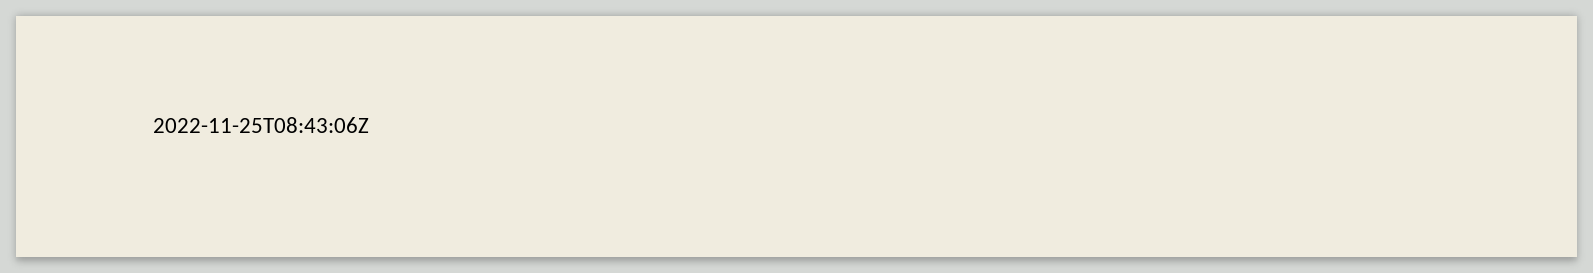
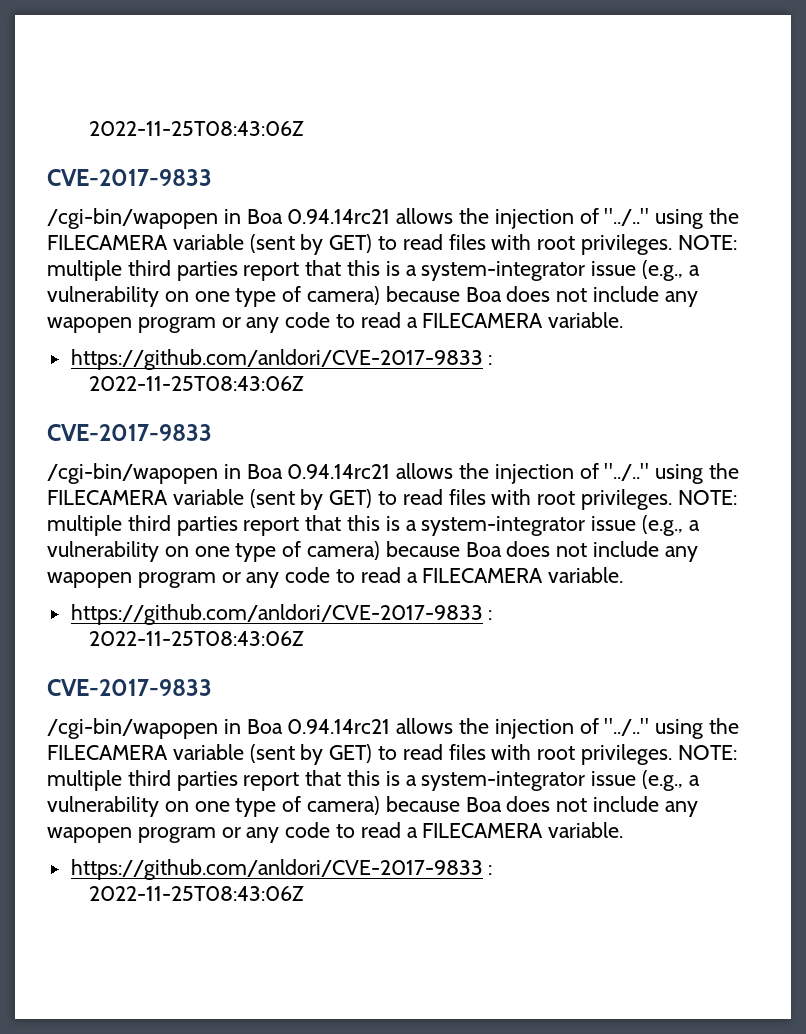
[152,117,369,133] 2022-11-25T08:43:06Z -> [88,121,304,136] [47,169,212,186] [47,208,740,229] [47,234,737,255] [47,260,700,281] [47,286,698,307] [47,312,624,333] [70,349,493,370] [88,376,304,391] [47,424,212,441] [47,463,740,484] [47,489,737,510] [47,515,700,536] [47,541,698,562] [47,567,624,588] [70,604,493,625] [88,631,304,646] [47,679,212,696] [47,718,740,739] [47,744,737,765] [47,770,700,791] [47,796,698,817] [47,822,624,843] [70,859,493,880] [88,886,304,901] 2022-11-25T08:43:06Z // CVE-2017-9833 // /cgi-bin/wapopen in Boa 0.94.14rc21 allows the injection of "../.." using the FILECAMERA variable (sent by GET) to read files with root privileges. NOTE: multiple third parties report that this is a system-integrator issue (e.g., a vulnerability on one type of camera) because Boa does not include any wapopen program or any code to read a FILECAMERA variable. // https://github.com/anldori/CVE-2017-9833 : // 2022-11-25T08:43:06Z // CVE-2017-9833 // /cgi-bin/wapopen in Boa 0.94.14rc21 allows the injection of "../.." using the FILECAMERA variable (sent by GET) to read files with root privileges. NOTE: multiple third parties report that this is a system-integrator issue (e.g., a vulnerability on one type of camera) because Boa does not include any wapopen program or any code to read a FILECAMERA variable. // https://github.com/anldori/CVE-2017-9833 : // 2022-11-25T08:43:06Z // CVE-2017-9833 // /cgi-bin/wapopen in Boa 0.94.14rc21 allows the injection of "../.." using the FILECAMERA variable (sent by GET) to read files with root privileges. NOTE: multiple third parties report that this is a system-integrator issue (e.g., a vulnerability on one type of camera) because Boa does not include any wapopen program or any code to read a FILECAMERA variable. // https://github.com/anldori/CVE-2017-9833 : // 2022-11-25T08:43:06Z

